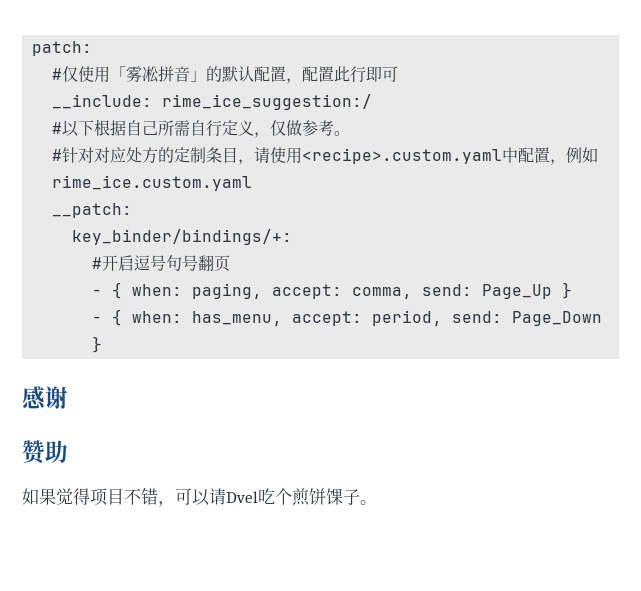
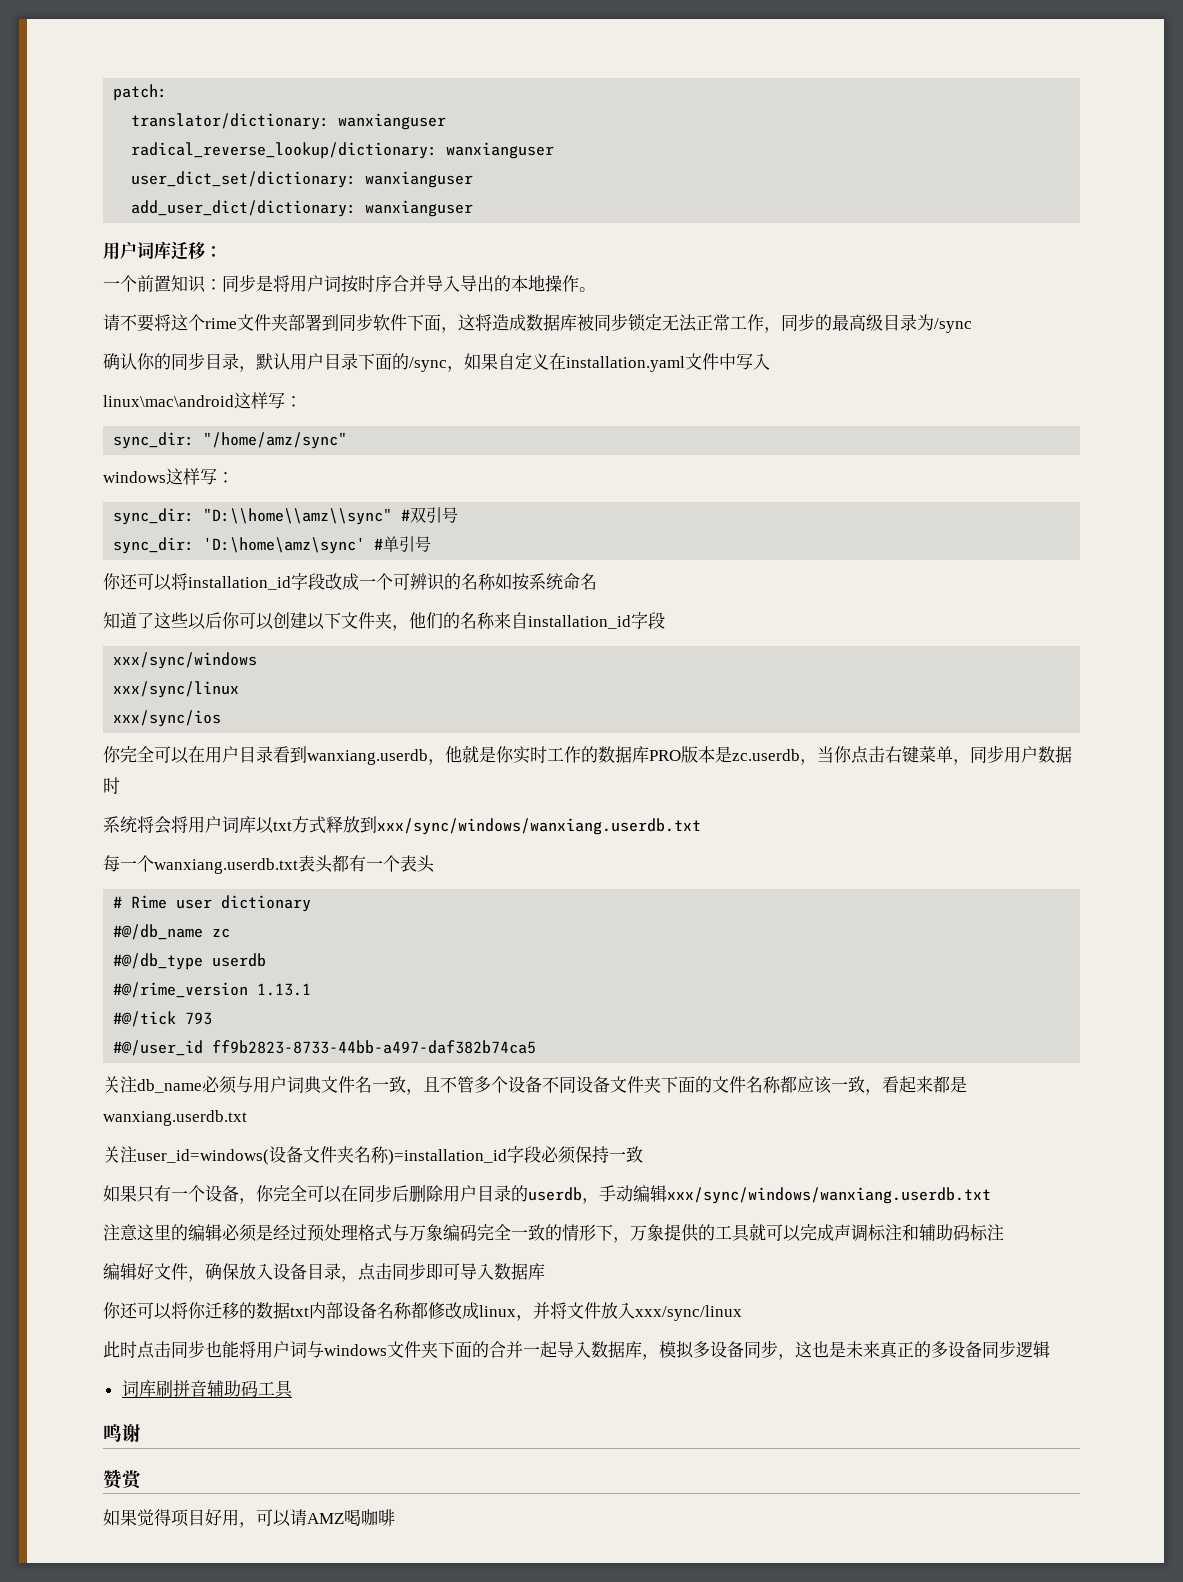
[52,66,399,84] [52,94,373,110] [52,119,351,138] [52,147,599,165] [52,175,253,191] [52,203,133,218] [72,229,293,245] [92,255,231,272] [92,282,573,299] [92,309,603,326] [92,336,103,353] [22,386,46,410] #仅使用「雾凇拼音」的默认配置，配置此行即可 // __include: rime_ice_suggestion:/ // #以下根据自己所需自行定义，仅做参考。 // #针对对应处方的定制条目，请使用<recipe>.custom.yaml中配置，例如rime_ice.custom.yaml // __patch: // key_binder/bindings/+: // #开启逗号句号翻页 // - { when: paging, accept: comma, send: Page_Up } // - { when: has_menu, accept: period, send: Page_Down } // 感 -> [131,113,447,130] [131,142,555,159] [131,171,474,188] [131,200,474,217] [103,241,222,260] [103,274,596,293] [103,313,972,333] [103,352,770,372] [103,392,302,409] [113,432,348,449] [103,468,234,485] [113,507,459,525] [113,536,432,554] [103,573,597,591] [103,612,665,631] [113,652,258,669] [113,681,240,698] [113,710,222,727] [103,745,1072,765] [103,777,120,794] [103,816,701,835] [103,855,435,874] [113,895,312,912] [113,924,231,940] [113,953,267,970] [113,982,312,998] [113,1011,213,1027] [113,1040,537,1056] [103,1076,967,1095] [103,1110,247,1126] [103,1146,643,1165] [103,1184,991,1204] [103,1223,1004,1243] [103,1262,545,1282] [103,1302,742,1321] [103,1340,1050,1360] [121,1380,293,1398] [103,1424,122,1442] translator/dictionary: wanxianguser // radical_reverse_lookup/dictionary: wanxianguser // user_dict_set/dictionary: wanxianguser // add_user_dict/dictionary: wanxianguser // 用户词库迁移： // 一个前置知识：同步是将用户词按时序合并导入导出的本地操作。 // 请不要将这个rime文件夹部署到同步软件下面，这将造成数据库被同步锁定无法正常工作，同步的最高级目录为/sync // 确认你的同步目录，默认用户目录下面的/sync，如果自定义在installation.yaml文件中写入 // linux\mac\android这样写： // sync_dir: "/home/amz/sync" // windows这样写： // sync_dir: "D:\\home\\amz\\sync" #双引号 // sync_dir: 'D:\home\amz\sync' #单引号 // 你还可以将installation_id字段改成一个可辨识的名称如按系统命名 // 知道了这些以后你可以创建以下文件夹，他们的名称来自installation_id字段 // xxx/sync/windows // xxx/sync/linux // xxx/sync/ios // 你完全可以在用户目录看到wanxiang.userdb，他就是你实时工作的数据库PRO版本是zc.userdb，当你点击右键菜单，同步用户数据时 // 系统将会将用户词库以txt方式释放到xxx/sync/windows/wanxiang.userdb.txt // 每一个wanxiang.userdb.txt表头都有一个表头 // # Rime user dictionary // #@/db_name zc // #@/db_type userdb // #@/rime_version 1.13.1 // #@/tick 793 // #@/user_id ff9b2823-8733-44bb-a497-daf382b74ca5 // 关注db_name必须与用户词典文件名一致，且不管多个设备不同设备文件夹下面的文件名称都应该一致，看起来都是wanxiang.userdb.txt // 关注user_id=windows(设备文件夹名称)=installation_id字段必须保持一致 // 如果只有一个设备，你完全可以在同步后删除用户目录的userdb，手动编辑xxx/sync/windows/wanxiang.userdb.txt // 注意这里的编辑必须是经过预处理格式与万象编码完全一致的情形下，万象提供的工具就可以完成声调标注和辅助码标注 // 编辑好文件，确保放入设备目录，点击同步即可导入数据库 // 你还可以将你迁移的数据txt内部设备名称都修改成linux，并将文件放入xxx/sync/linux // 此时点击同步也能将用户词与windows文件夹下面的合并一起导入数据库，模拟多设备同步，这也是未来真正的多设备同步逻辑 // 词库刷拼音辅助码工具 // 鸣
[45,440,68,463] 助 -> [122,1470,143,1489] 赏
[124,488,158,505] 不错 -> [205,1509,239,1526] 好用
[226,488,377,506] Dvel吃个煎饼馃子。 -> [307,1509,395,1526] AMZ喝咖啡

